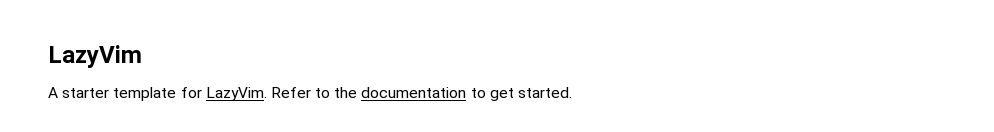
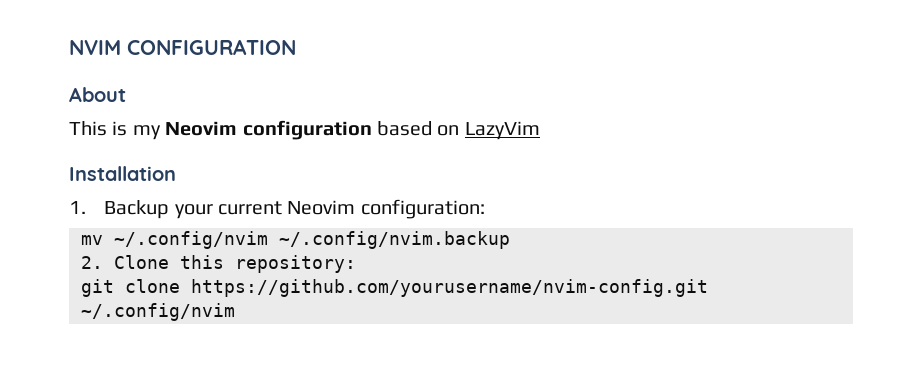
[48,45,142,68] [48,87,573,101] LazyVim // A starter template for LazyVim. Refer to the documentation to get started. -> [69,39,296,55] [69,87,126,102] [69,120,540,140] [69,166,176,181] [69,199,485,219] [81,231,510,249] [81,255,356,273] [81,279,708,297] [81,303,235,321] NVIM CONFIGURATION // About // This is my Neovim configuration based on LazyVim // Installation // 1. Backup your current Neovim configuration: // mv ~/.config/nvim ~/.config/nvim.backup // 2. Clone this repository: // git clone https://github.com/yourusername/nvim-config.git ~/.config/nvim

